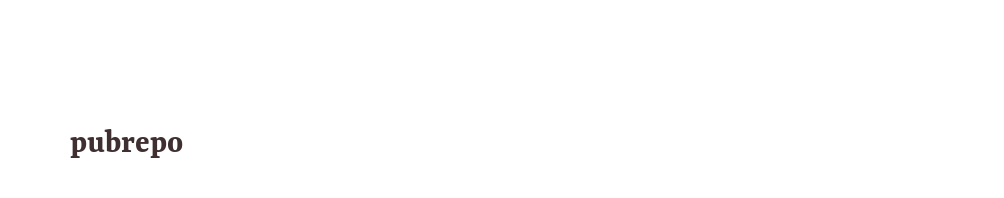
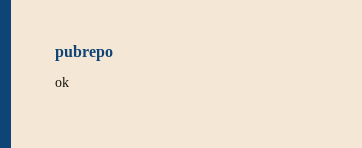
(183, 143) none -> [55,77,69,87] // ok

